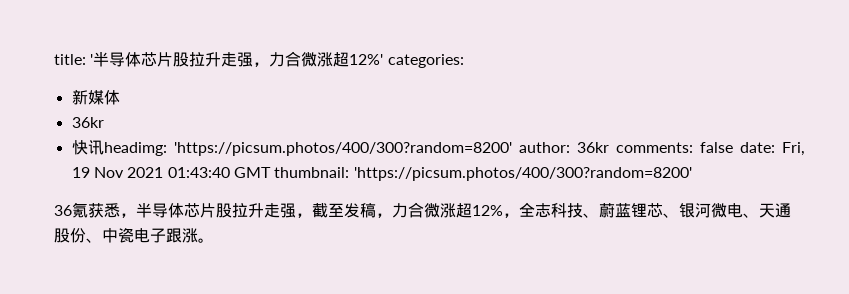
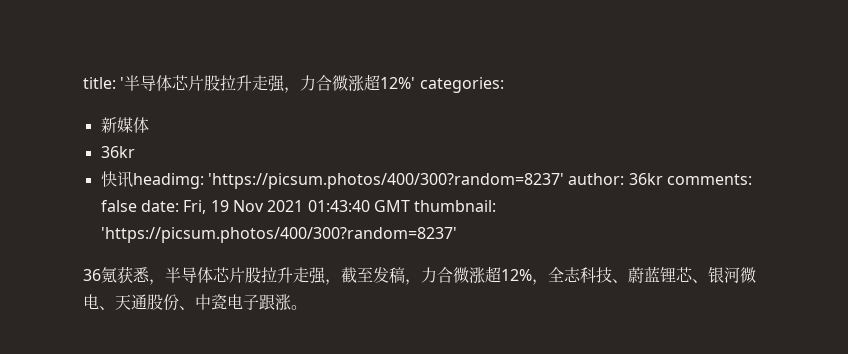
[173,142,512,156] 'https://picsum.photos/400/300?random=8200' -> [207,173,564,189] 'https://picsum.photos/400/300?random=8237'
[353,167,692,181] 'https://picsum.photos/400/300?random=8200' -> [100,227,457,243] 'https://picsum.photos/400/300?random=8237'

